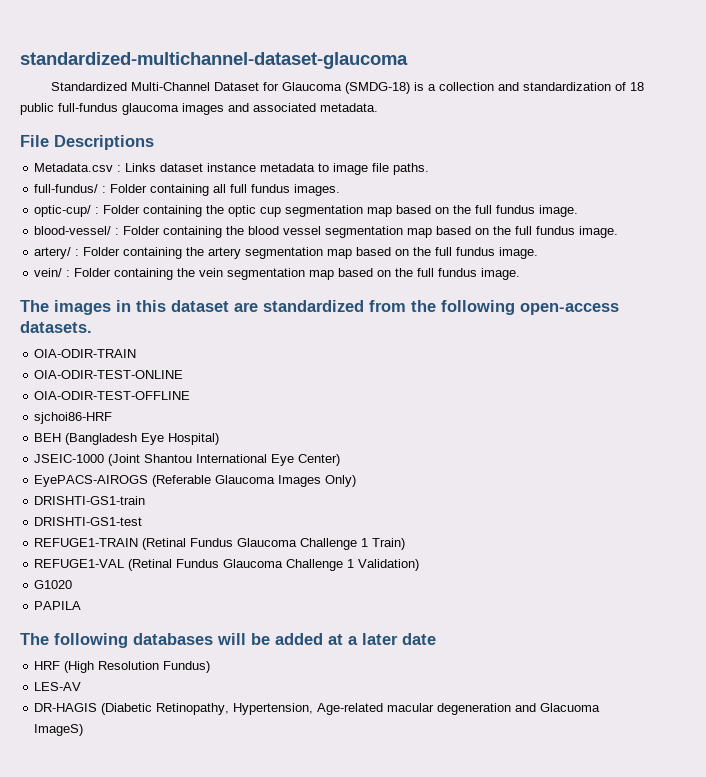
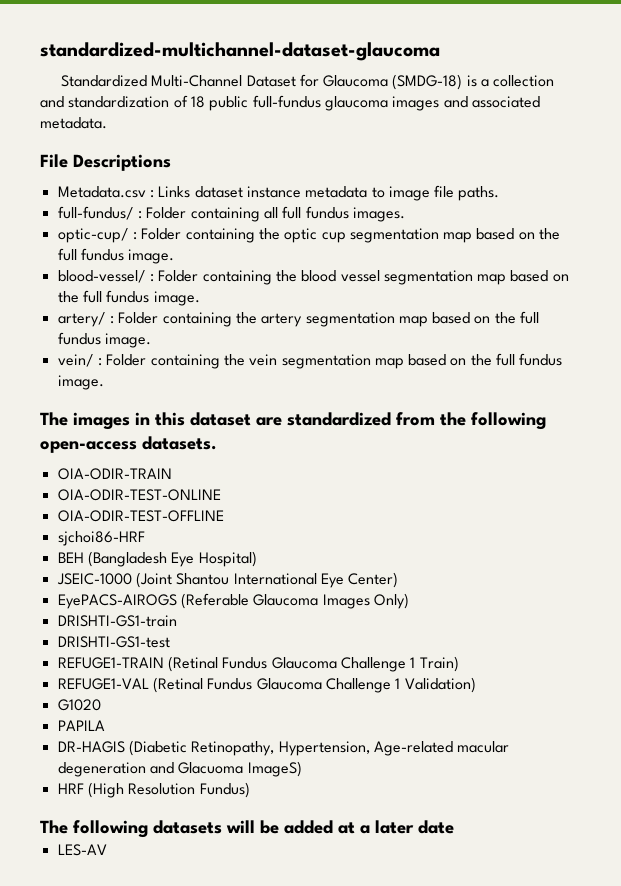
[20,633,436,648] [34,661,211,673] [34,682,82,691] // The following databases will be added at a later date // HRF (High Resolution Fundus) // LES-AV -> (105, 725) none
(84, 730) none -> [57,782,250,798] [40,820,454,838] [57,844,107,856] // HRF (High Resolution Fundus) // The following datasets will be added at a later date // LES-AV

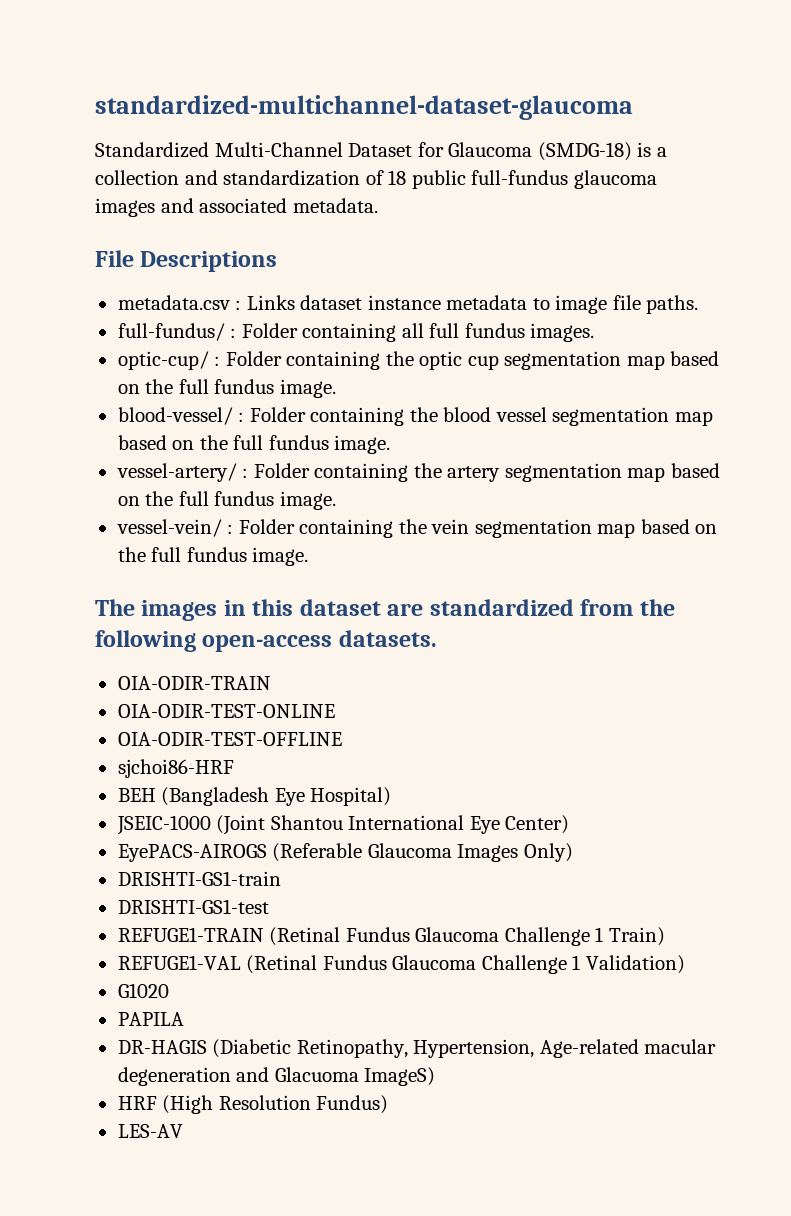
[57,186,146,198] Metadata.csv -> [117,295,230,310] metadata.csv
[57,312,106,327] artery/ -> [116,463,237,482] vessel-artery/
[57,354,94,367] vein/ -> [116,519,222,537] vessel-vein/
[40,820,454,838] // The following datasets will be added at a later date -> (389, 1104) none

